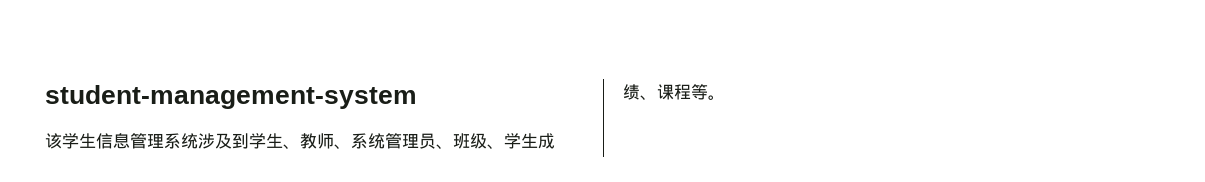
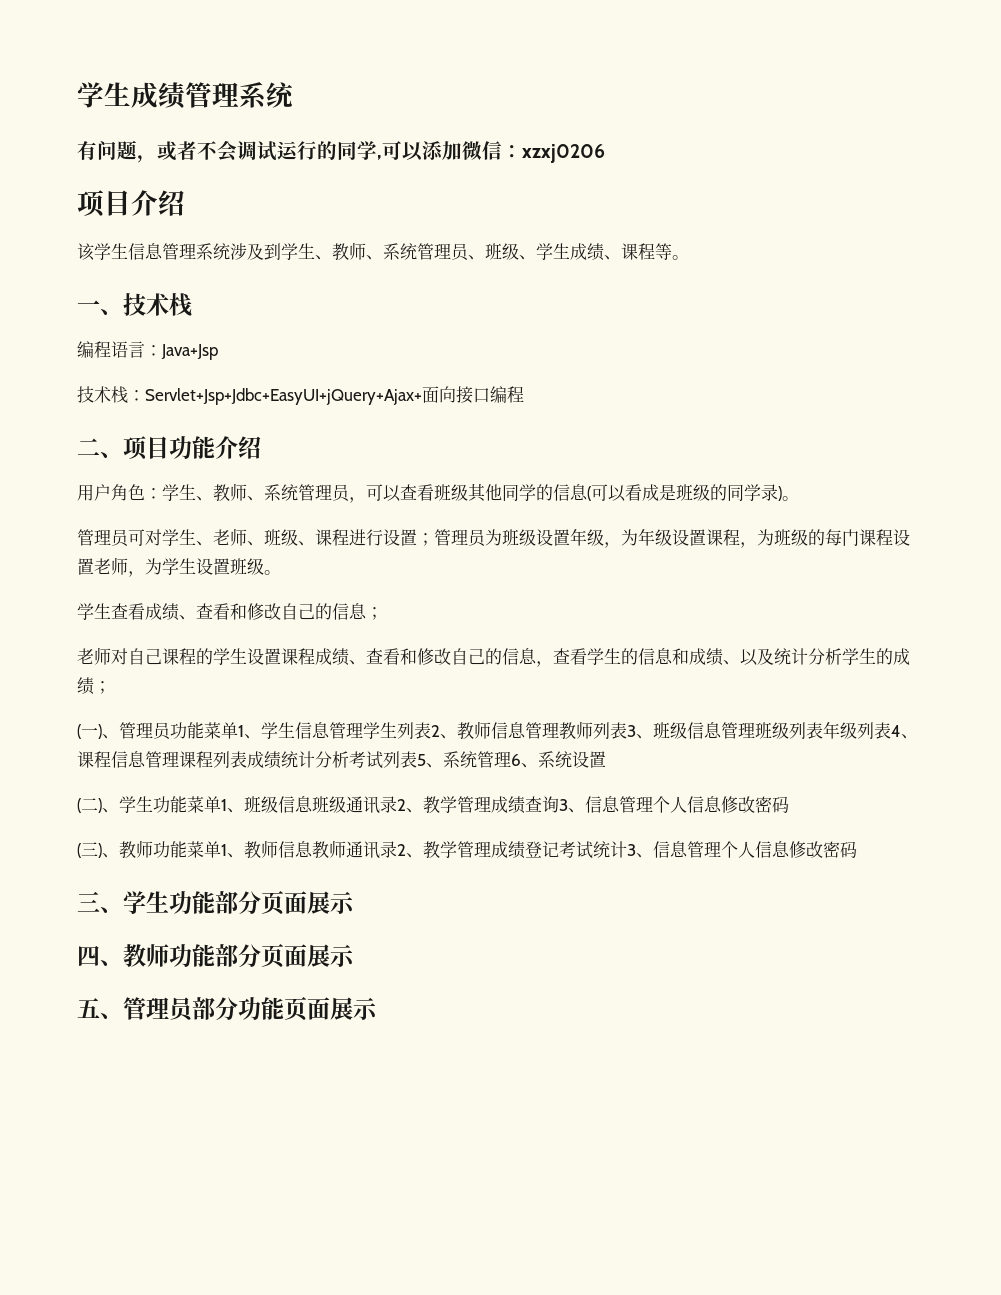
[45,85,417,109] student-management-system -> [77,82,294,109] [77,140,605,163] [77,190,185,217] 学生成绩管理系统 // 有问题，或者不会调试运行的同学,可以添加微信：xzxj0206 // 项目介绍
(725, 97) none -> [77,293,192,317] [77,341,218,360] [77,386,524,405] [77,436,261,460] [77,483,799,503] [77,528,910,548] [77,557,281,577] [77,603,383,621] [77,647,910,667] [77,677,111,695] [77,721,918,740] [77,751,606,769] [77,796,789,814] [77,840,857,859] [77,891,355,915] [77,944,355,968] [77,997,378,1022] // 一、技术栈 // 编程语言：Java+Jsp // 技术栈：Servlet+Jsp+Jdbc+EasyUI+jQuery+Ajax+面向接口编程 // 二、项目功能介绍 // 用户角色：学生、教师、系统管理员，可以查看班级其他同学的信息(可以看成是班级的同学录)。 // 管理员可对学生、老师、班级、课程进行设置；管理员为班级设置年级，为年级设置课程，为班级的每门课程设置老师，为学生设置班级。 // 学生查看成绩、查看和修改自己的信息； // 老师对自己课程的学生设置课程成绩、查看和修改自己的信息，查看学生的信息和成绩、以及统计分析学生的成绩； // (一)、管理员功能菜单1、学生信息管理学生列表2、教师信息管理教师列表3、班级信息管理班级列表年级列表4、课程信息管理课程列表成绩统计分析考试列表5、系统管理6、系统设置 // (二)、学生功能菜单1、班级信息班级通讯录2、教学管理成绩查询3、信息管理个人信息修改密码 // (三)、教师功能菜单1、教师信息教师通讯录2、教学管理成绩登记考试统计3、信息管理个人信息修改密码 // 三、学生功能部分页面展示 // 四、教师功能部分页面展示 // 五、管理员部分功能页面展示

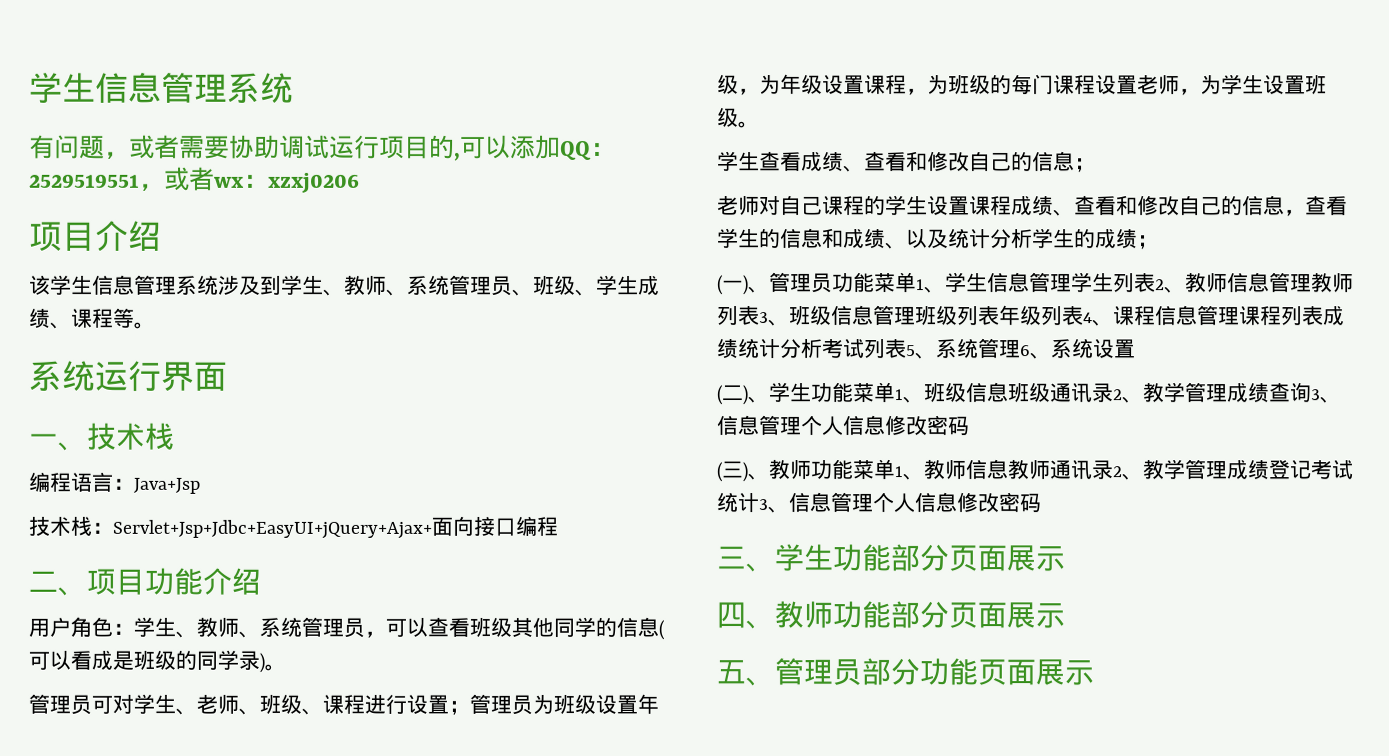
[77,82,185,109] 学生成绩 -> [29,71,162,103] 学生信息
[197,140,237,162] 不会 -> [179,134,280,159] 需要协助
[317,141,377,160] 的同学 -> [379,134,455,159] 项目的
[462,141,502,160] 微信 -> [560,140,616,160] [29,166,244,192] QQ：2529519551，或者wx
(689, 257) none -> [28,360,228,392] // 系统运行界面

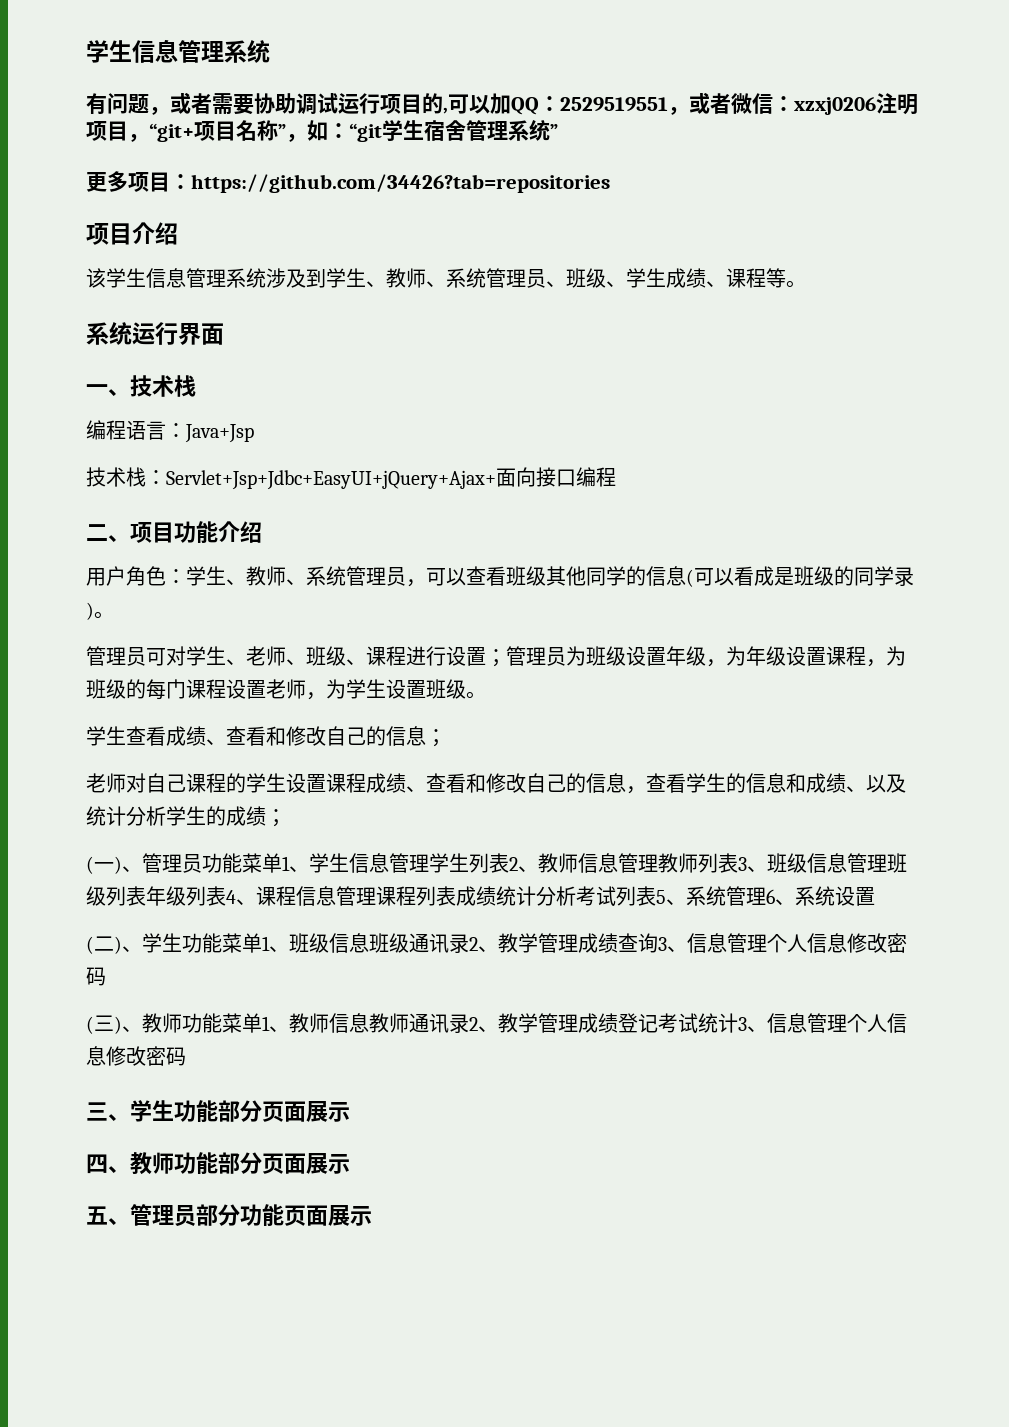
[510,135,536,159] 添 -> (490, 104) none
[214,176,244,188] wx -> [731,93,773,114] 微信
(360, 182) none -> [876,93,918,115] [86,119,558,142] [86,171,610,193] 注明项目，“git+项目名称”，如：“git学生宿舍管理系统” // 更多项目：https://github.com/34426?tab=repositories

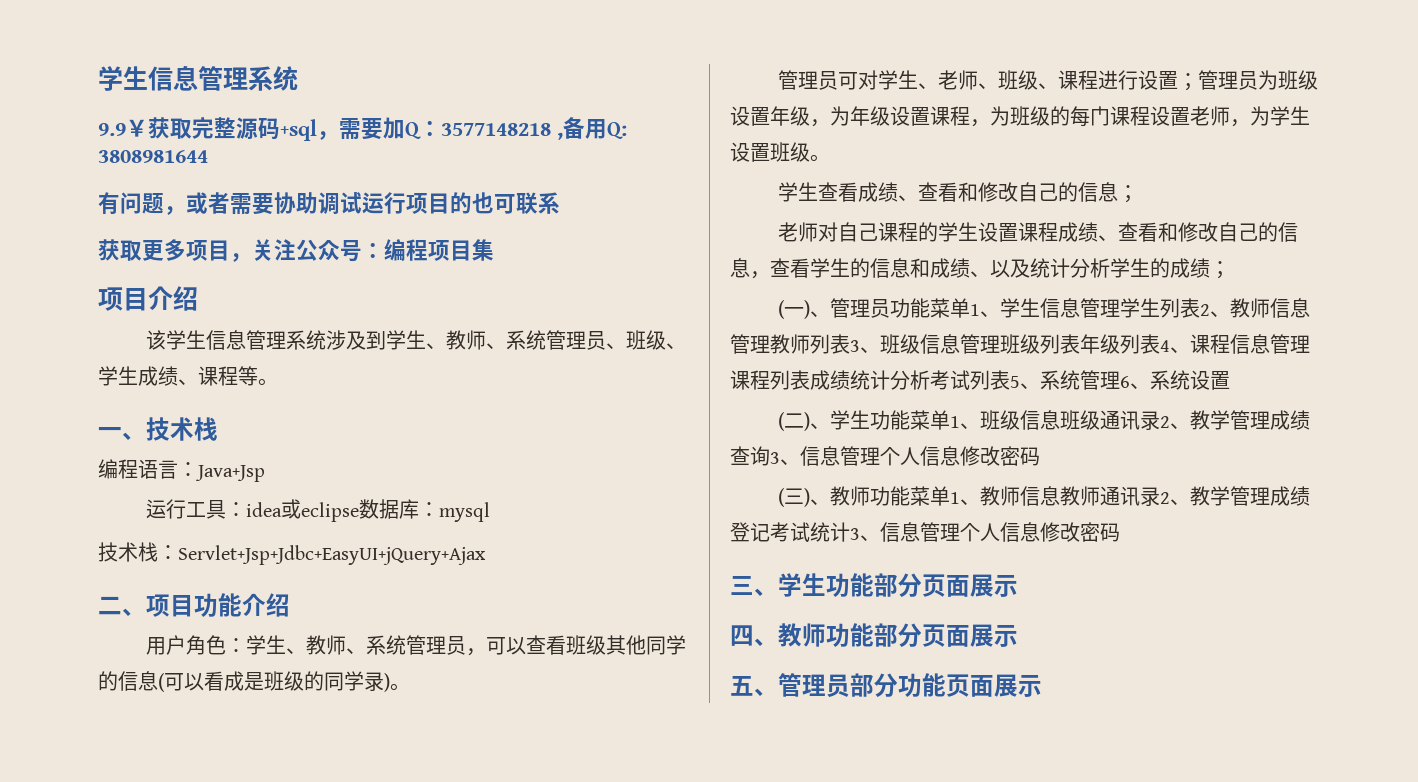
[86,39,270,63] 学生信息管理系统 -> [98,65,298,91] [98,117,627,141] [98,150,208,163] 学生信息管理系统 // 9.9￥获取完整源码+sql，需要加Q：3577148218 ,备用Q: 3808981644
[443,92,918,115] [86,119,558,142] ,可以加QQ：2529519551，或者微信：xzxj0206注明项目，“git+项目名称”，如：“git学生宿舍管理系统” // -> [472,192,560,214] [98,239,142,261] 也可联系 // 获取
[170,174,610,193] ：https://github.com/34426?tab=repositories -> [230,239,494,262] ，关注公众号：编程项目集
[86,322,224,345] // 系统运行界面 -> (278, 382) none
[86,467,616,490] 技术栈：Servlet+Jsp+Jdbc+EasyUI+jQuery+Ajax+面向接口编程 -> [145,499,490,522] [98,542,486,565] 运行工具：idea或eclipse数据库：mysql // 技术栈：Servlet+Jsp+Jdbc+EasyUI+jQuery+Ajax

